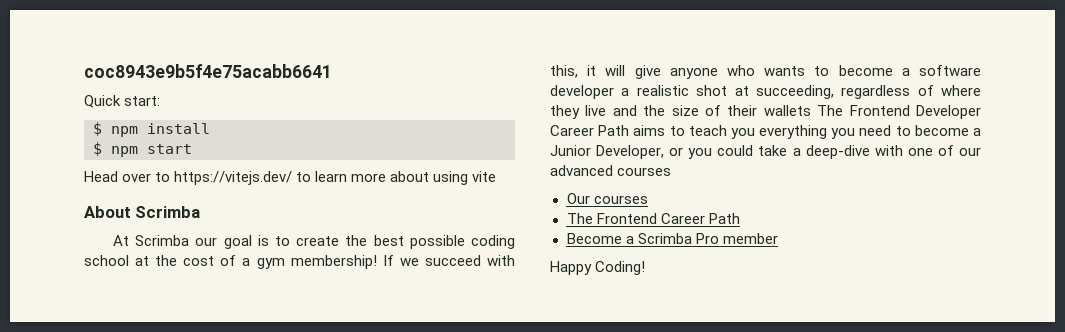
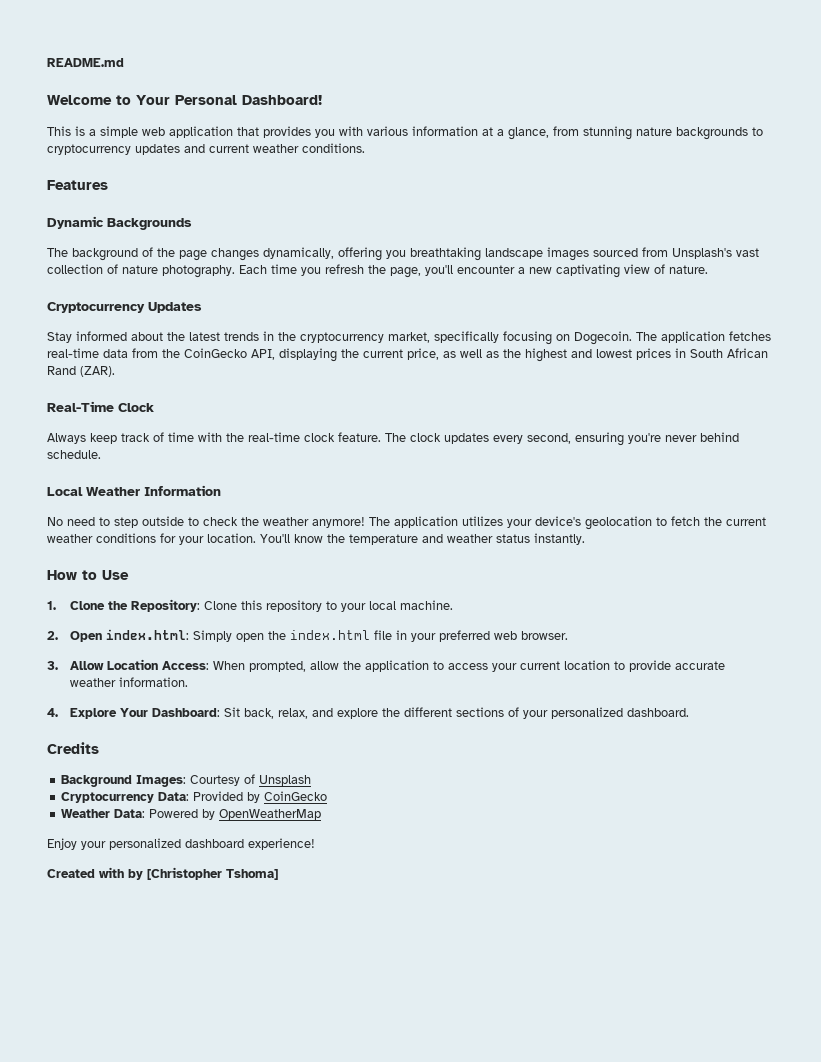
[84,64,332,78] [84,95,161,108] [93,122,210,137] [93,142,192,157] [84,171,497,185] [84,206,201,218] [112,235,515,249] [84,255,515,269] [550,65,981,79] [550,85,981,99] [550,105,981,119] [550,125,981,139] [550,145,981,159] [550,165,672,176] [566,193,648,204] [566,213,740,224] [566,233,778,244] [550,261,646,275] coc8943e9b5f4e75acabb6641 // Quick start: // $ npm install // $ npm start // Head over to https://vitejs.dev/ to learn more about using vite // About Scrimba // At Scrimba our goal is to create the best possible coding school at the cost of a gym membership! If we succeed with this, it will give anyone who wants to become a software developer a realistic shot at succeeding, regardless of where they live and the size of their wallets The Frontend Developer Career Path aims to teach you everything you need to become a Junior Developer, or you could take a deep-dive with one of our advanced courses // Our courses // The Frontend Career Path // Become a Scrimba Pro member // Happy Coding! -> [47,58,124,67] [47,95,322,105] [47,126,763,140] [47,143,365,155] [47,180,108,190] [47,216,192,230] [47,247,759,261] [47,264,708,278] [47,302,202,313] [47,331,771,345] [47,348,768,362] [47,366,115,377] [47,401,154,412] [47,432,739,446] [47,450,101,459] [47,485,221,496] [47,516,766,530] [47,533,585,545] [47,570,129,580] [47,599,454,612] [47,629,569,642] [47,659,726,672] [70,677,189,687] [47,707,690,719] [47,742,99,754] [61,774,312,787] [61,791,328,803] [61,809,322,820] [47,838,315,850] [47,867,278,880] README.md // Welcome to Your Personal Dashboard! // This is a simple web application that provides you with various information at a glance, from stunning nature backgrounds to cryptocurrency updates and current weather conditions. // Features // Dynamic Backgrounds // The background of the page changes dynamically, offering you breathtaking landscape images sourced from Unsplash's vast collection of nature photography. Each time you refresh the page, you'll encounter a new captivating view of nature. // Cryptocurrency Updates // Stay informed about the latest trends in the cryptocurrency market, specifically focusing on Dogecoin. The application fetches real-time data from the CoinGecko API, displaying the current price, as well as the highest and lowest prices in South African Rand (ZAR). // Real-Time Clock // Always keep track of time with the real-time clock feature. The clock updates every second, ensuring you're never behind schedule. // Local Weather Information // No need to step outside to check the weather anymore! The application utilizes your device's geolocation to fetch the current weather conditions for your location. You'll know the temperature and weather status instantly. // How to Use // 1. Clone the Repository: Clone this repository to your local machine. // 2. Open index.html: Simply open the index.html file in your preferred web browser. // 3. Allow Location Access: When prompted, allow the application to access your current location to provide accurate weather information. // 4. Explore Your Dashboard: Sit back, relax, and explore the different sections of your personalized dashboard. // Credits // Background Images: Courtesy of Unsplash // Cryptocurrency Data: Provided by CoinGecko // Weather Data: Powered by OpenWeatherMap // Enjoy your personalized dashboard experience! // Created with by [Christopher Tshoma]

